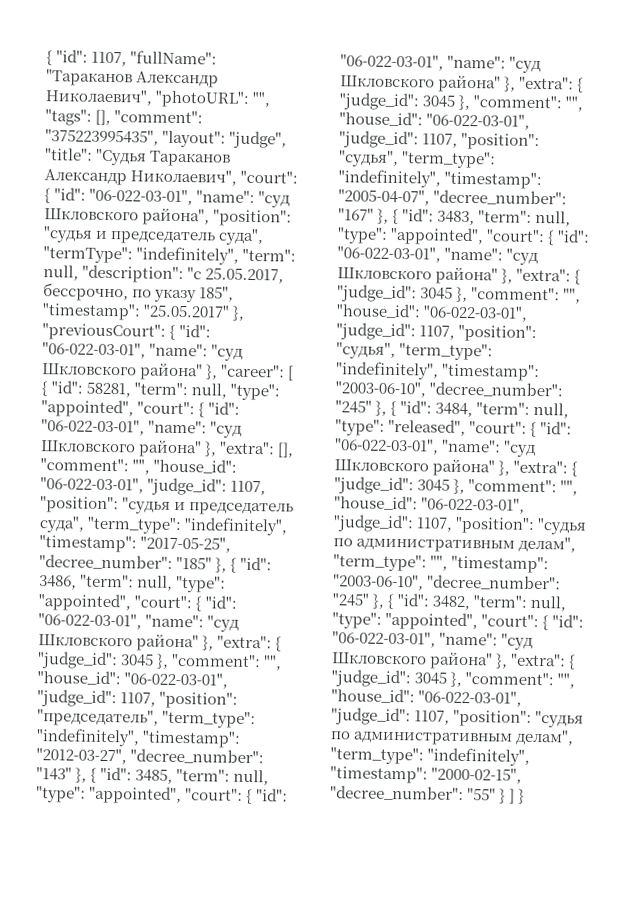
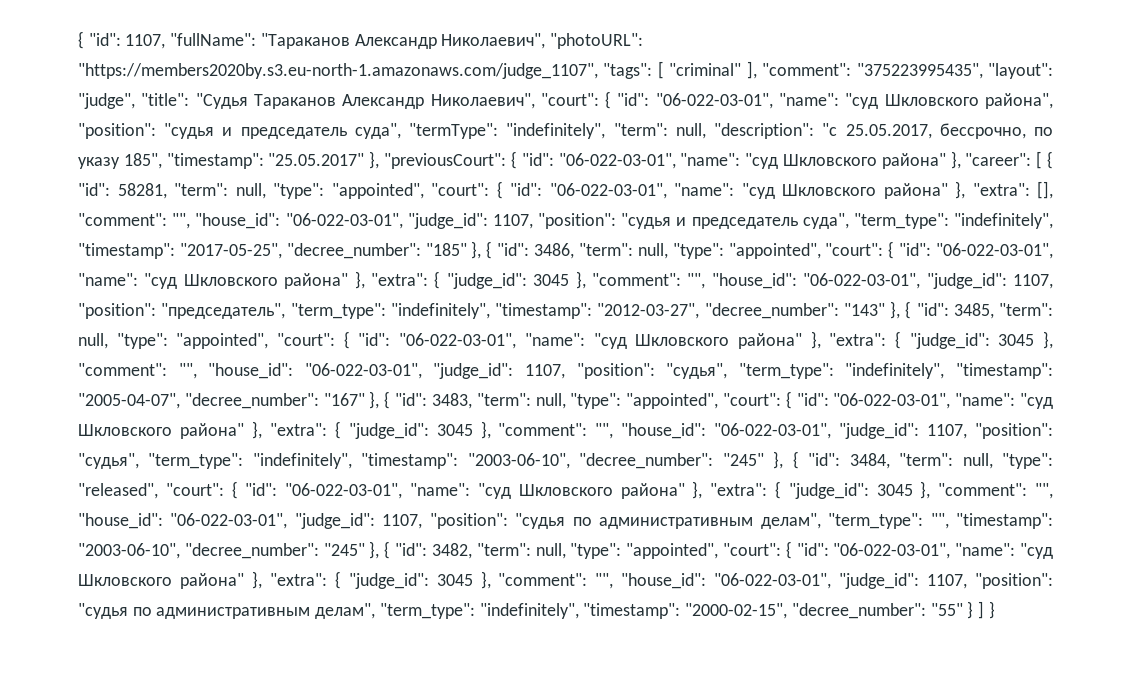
[252,92,271,108] [45,109,112,126] "", "tags": [], -> [78,61,757,79] "https://members2020by.s3.eu-north-1.amazonaws.com/judge_1107", "tags": [ "criminal" ],

